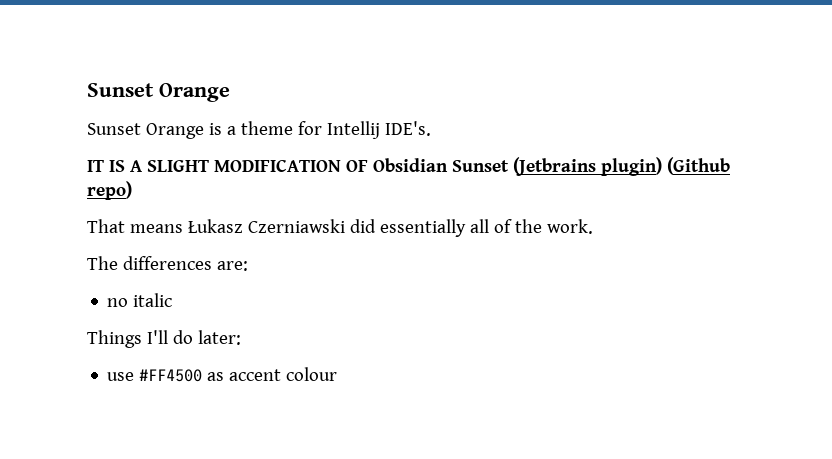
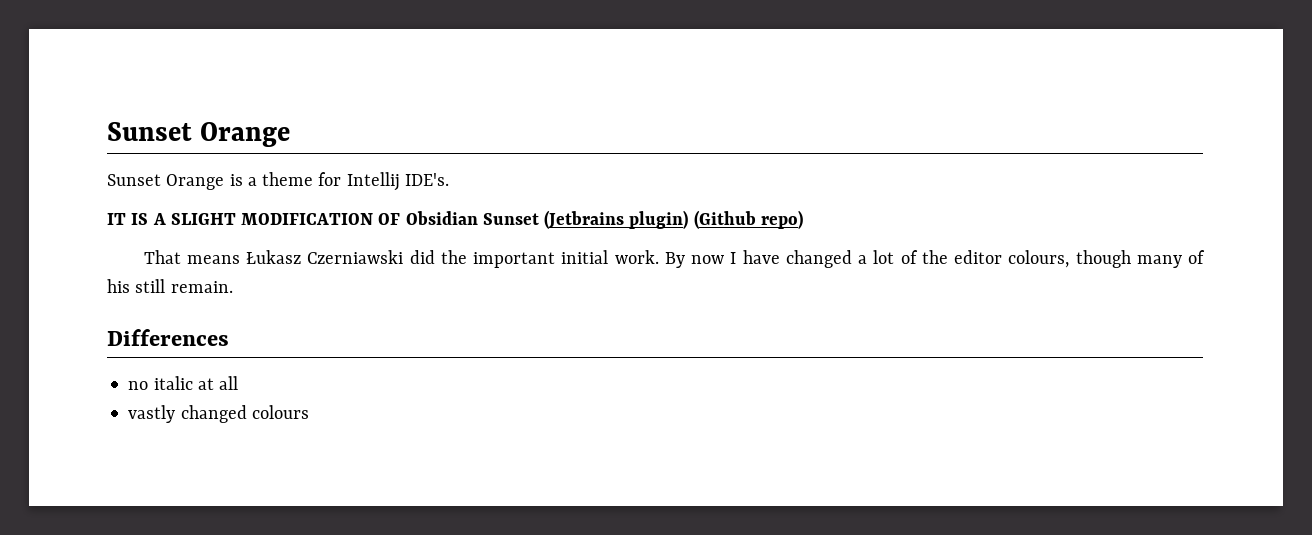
[379,219,593,237] [87,256,248,271] [107,293,173,307] [87,330,241,348] [107,367,338,382] essentially all of the work. // The differences are: // no italic // Things I'll do later: // use #FF4500 as accent colour -> [440,250,1205,268] [107,279,233,293] [107,329,229,346] [128,376,239,390] [128,405,309,423] the important initial work. By now I have changed a lot of the editor colours, though many of his still remain. // Differences // no italic at all // vastly changed colours

